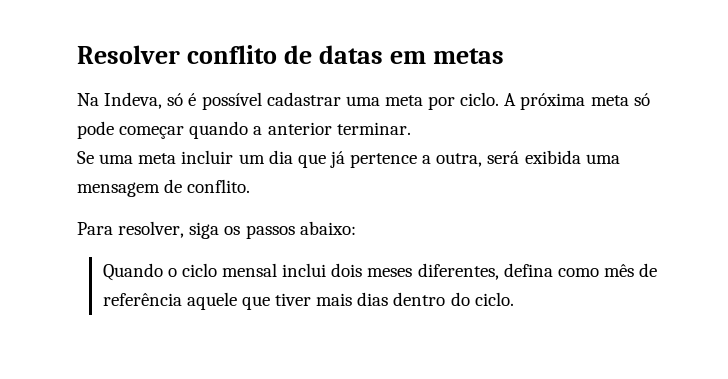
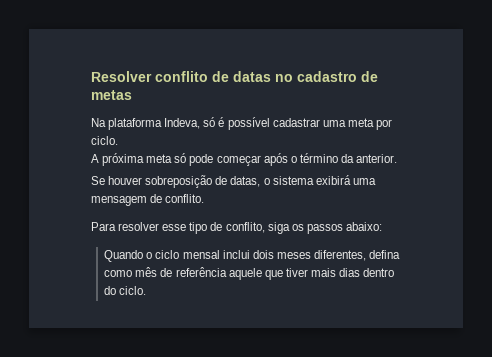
[390,51,427,64] em -> [275,71,378,82] no cadastro de
(99, 99) none -> [108,118,163,130] plataforma
(500, 99) none -> (118, 140) //
[189,121,411,139] [77,150,581,168] quando a anterior terminar. // Se uma meta incluir um dia que já pertence a outra, será exibida -> [263,153,398,166] [91,175,351,188] após o término da anterior. // Se houver sobreposição de datas, o sistema exibirá
[118,221,185,238] resolver, -> [118,222,265,234] resolver esse tipo de conflito,

